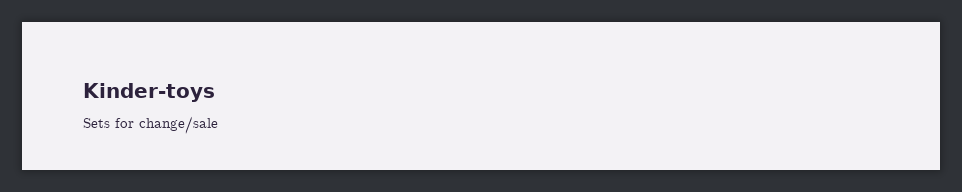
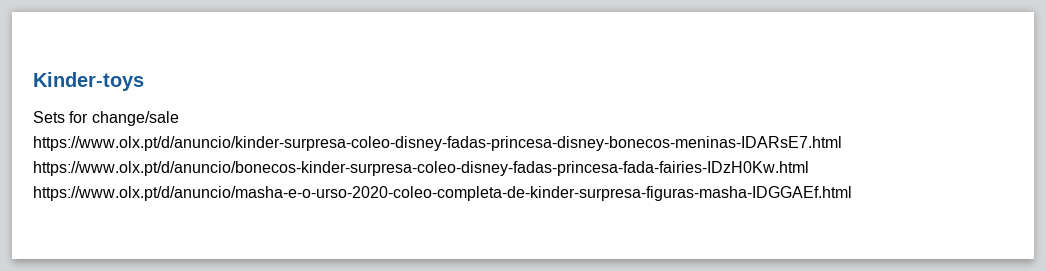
(218, 125) none -> [33,136,842,151] [33,161,809,176] [33,186,852,201] https://www.olx.pt/d/anuncio/kinder-surpresa-coleo-disney-fadas-princesa-disney-bonecos-meninas-IDARsE7.html https://www.olx.pt/d/anuncio/bonecos-kinder-surpresa-coleo-disney-fadas-princesa-fada-fairies-IDzH0Kw.html https://www.olx.pt/d/anuncio/masha-e-o-urso-2020-coleo-completa-de-kinder-surpresa-figuras-masha-IDGGAEf.html

